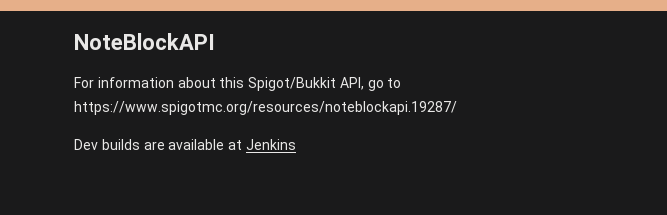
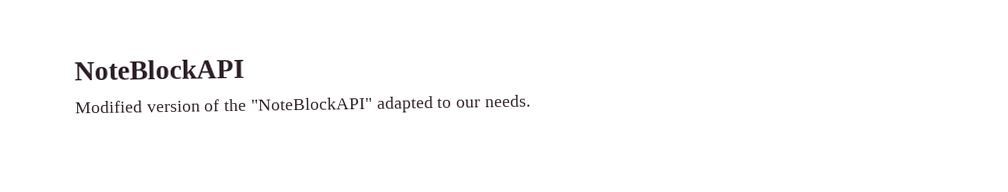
[74,77,402,91] [74,101,457,115] [74,139,296,150] For information about this Spigot/Bukkit API, go to https://www.spigotmc.org/resources/noteblockapi.19287/ // Dev builds are available at Jenkins -> [75,94,531,114] Modified version of the "NoteBlockAPI" adapted to our needs.

